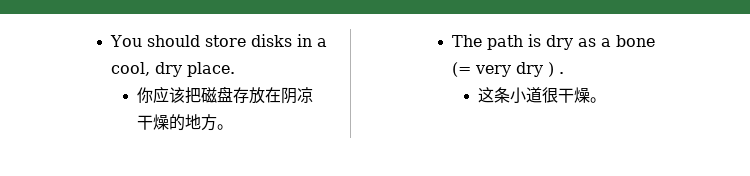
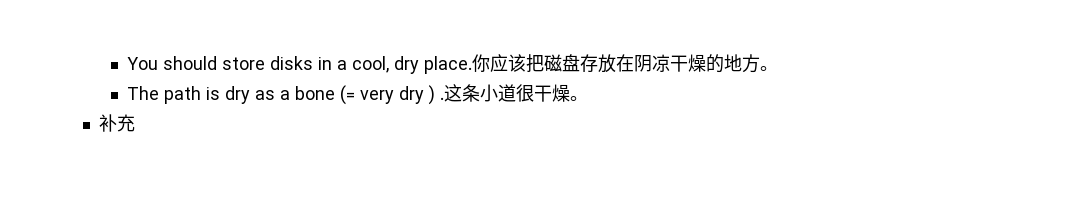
(236, 69) // -> (473, 65) none
(565, 73) // -> (445, 98) none
(607, 100) none -> [99,114,136,132] // 补充

